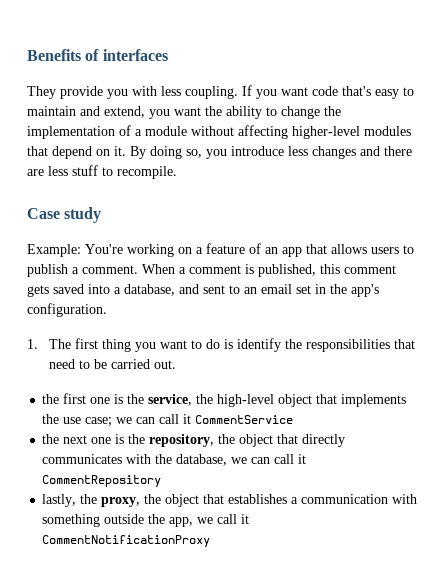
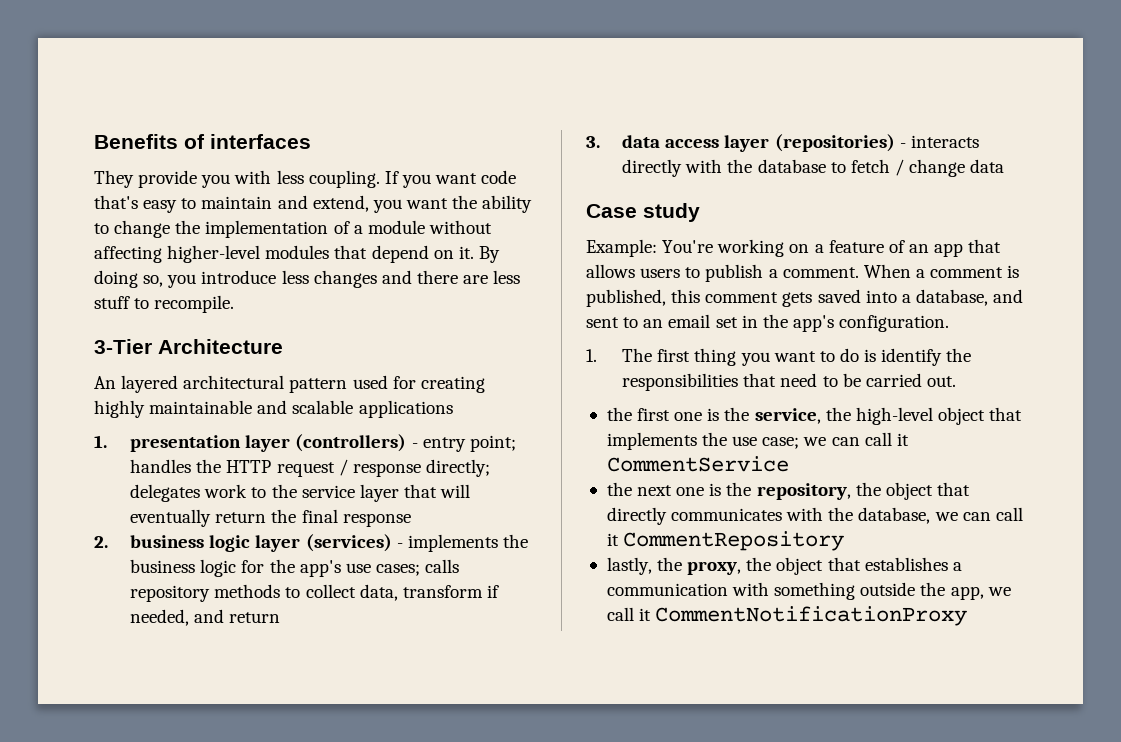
(177, 172) none -> [94,339,283,354] [94,375,485,393] [94,400,453,418] [94,434,516,452] [130,459,490,477] [130,484,471,502] [130,509,411,527] [94,534,528,552] [130,559,460,577] [130,584,499,602] [130,609,281,626] [586,134,979,152] [622,159,1005,177] // 3-Tier Architecture // An layered architectural pattern used for creating highly maintainable and scalable applications // 1. presentation layer (controllers) - entry point; handles the HTTP request / response directly; delegates work to the service layer that will eventually return the final response // 2. business logic layer (services) - implements the business logic for the app's use cases; calls repository methods to collect data, transform if needed, and return // 3. data access layer (repositories) - interacts directly with the database to fetch / change data

